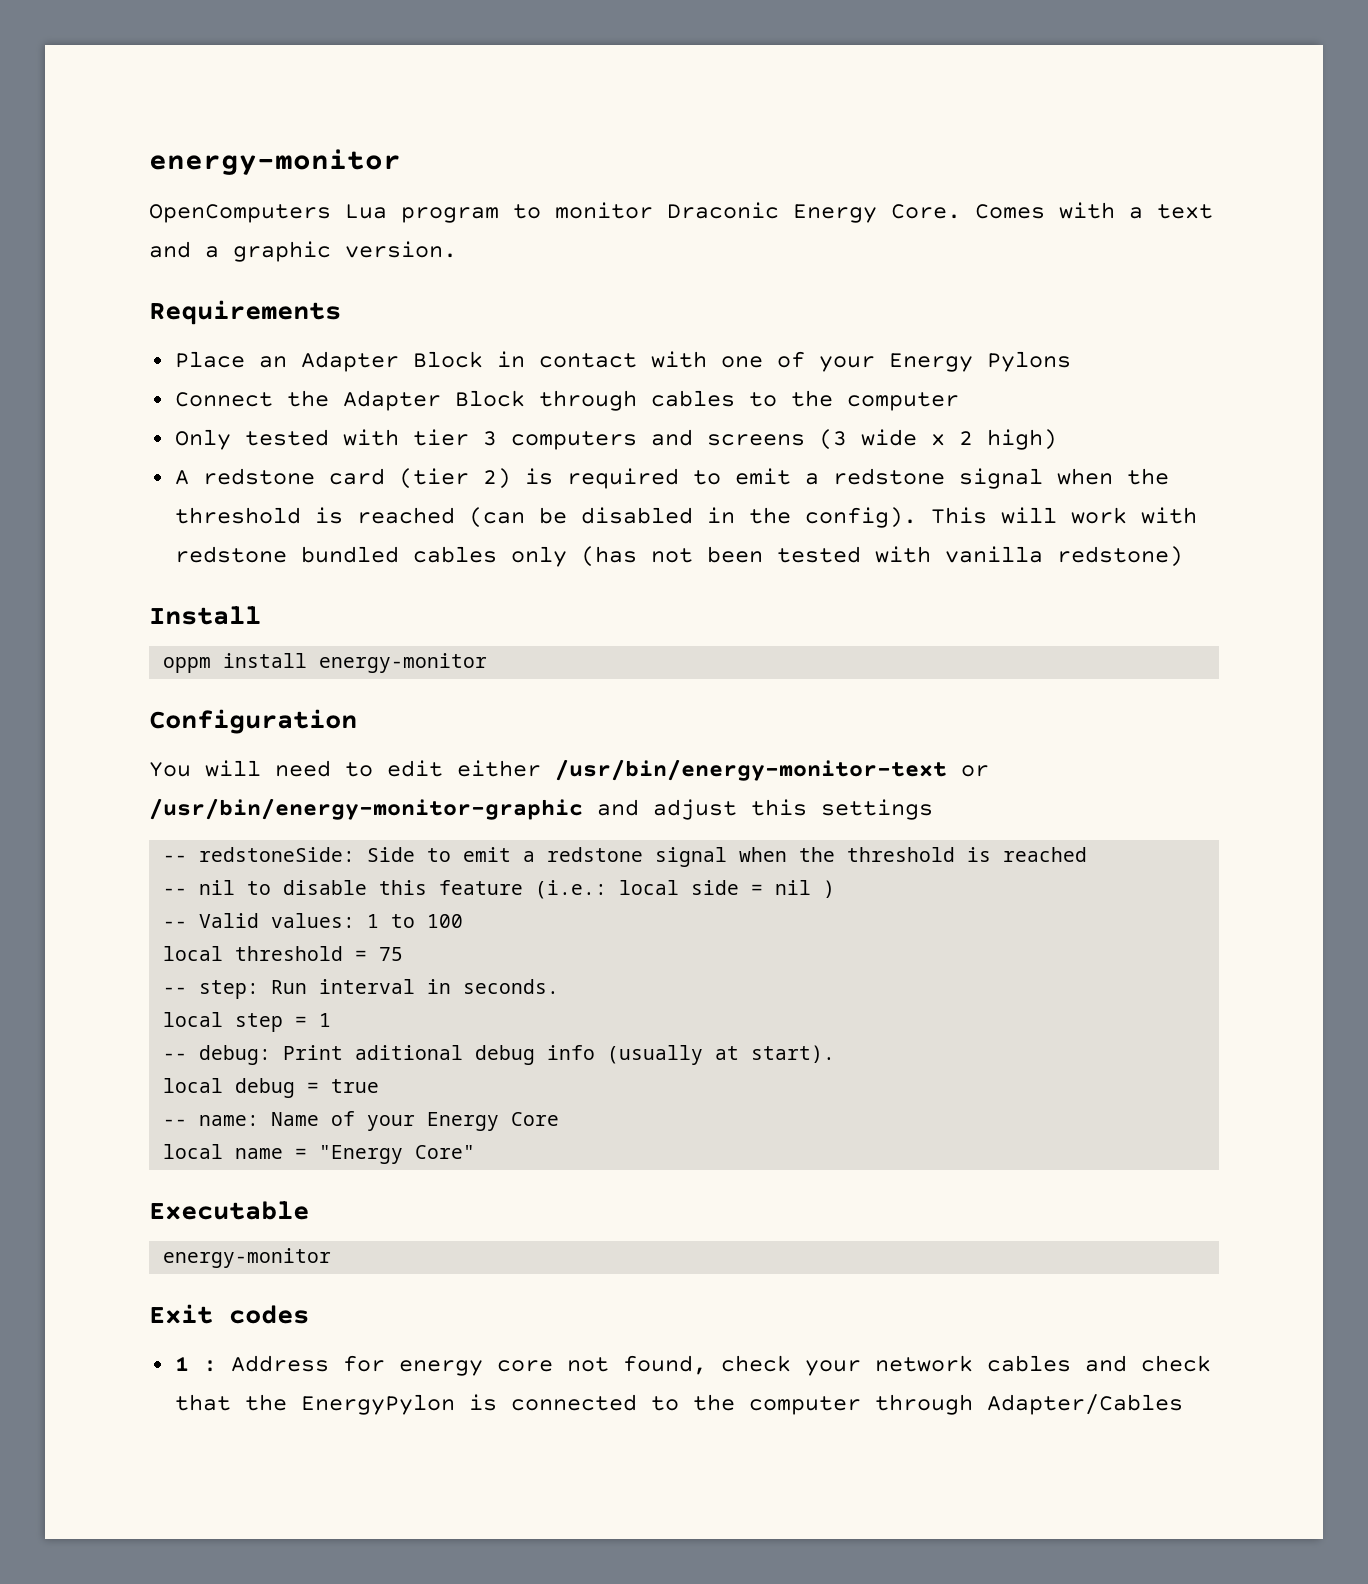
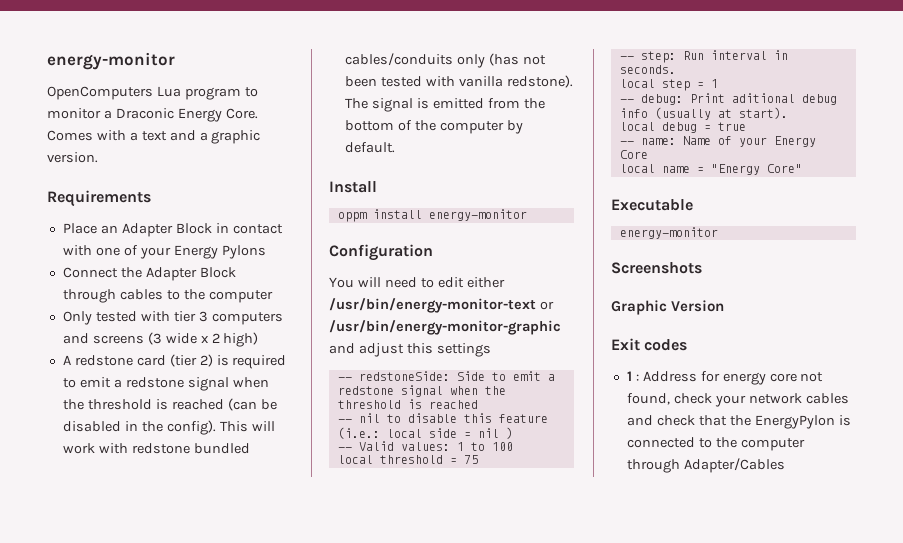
(653, 210) none -> [103,110,112,119] a
[412,546,497,563] cables -> [344,53,453,66] cables/conduits
[1056,546,1183,567] redstone) -> [506,75,573,88] [344,98,545,112] [344,120,523,134] [344,142,395,153] redstone). The signal is emitted from the bottom of the computer by default.
(332, 1258) none -> [611,262,702,274] [611,300,725,315] // Screenshots // Graphic Version

